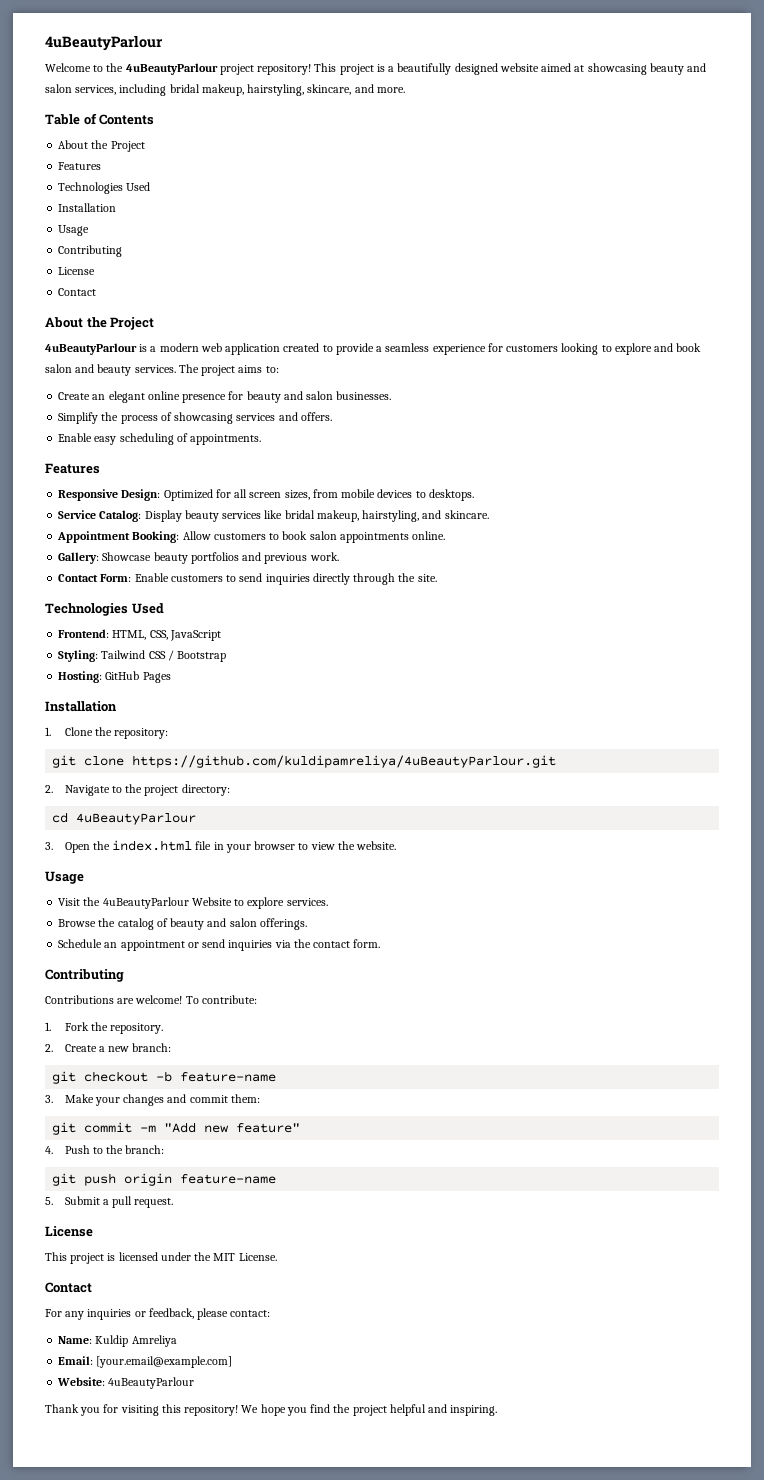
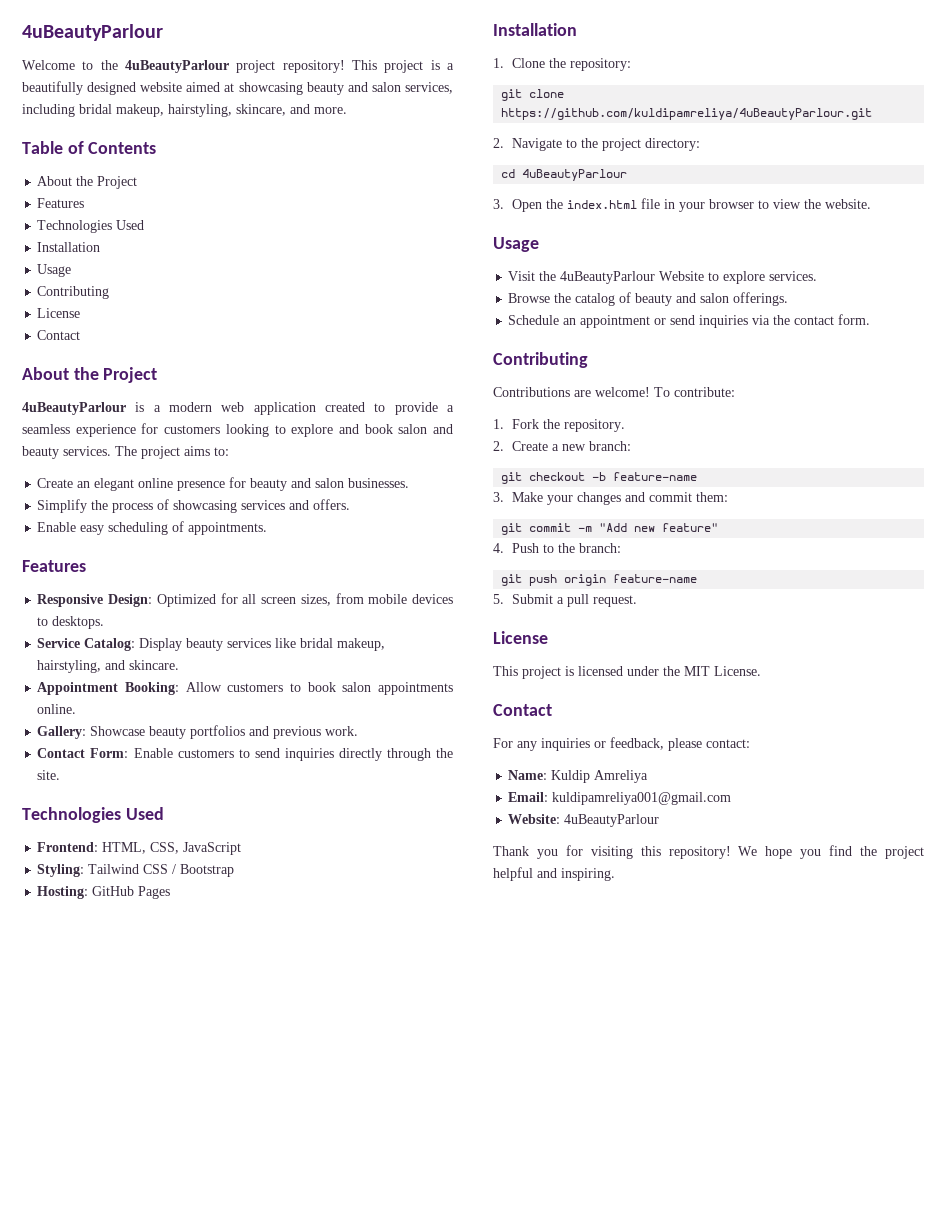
[96,1356,233,1368] [your.email@example.com] -> [552,792,732,805] kuldipamreliya001@gmail.com

